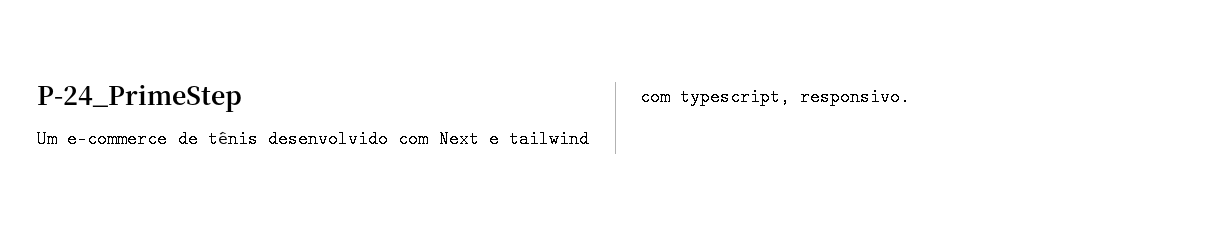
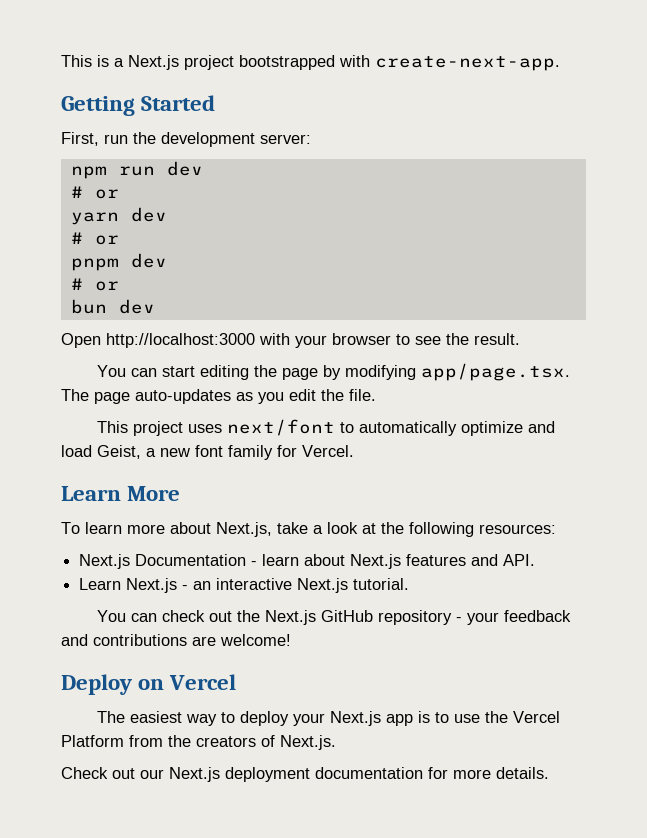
[37,85,242,112] [37,130,589,148] [640,88,910,106] P-24_PrimeStep // Um e-commerce de tênis desenvolvido com Next e tailwind com typescript, responsivo. -> [61,55,560,71] [61,95,216,116] [61,132,311,147] [70,161,203,179] [70,186,119,199] [70,207,167,225] [70,232,119,245] [70,253,167,271] [70,278,119,291] [70,299,155,314] [61,333,520,348] [96,363,570,381] [61,389,376,404] [96,419,555,436] [61,445,354,460] [61,486,181,501] [61,522,556,537] [79,554,536,569] [79,578,410,593] [96,610,571,625] [61,634,291,646] [61,674,237,695] [96,711,560,726] [61,735,336,750] [61,767,549,782] This is a Next.js project bootstrapped with create-next-app. // Getting Started // First, run the development server: // npm run dev // # or // yarn dev // # or // pnpm dev // # or // bun dev // Open http://localhost:3000 with your browser to see the result. // You can start editing the page by modifying app/page.tsx. The page auto-updates as you edit the file. // This project uses next/font to automatically optimize and load Geist, a new font family for Vercel. // Learn More // To learn more about Next.js, take a look at the following resources: // Next.js Documentation - learn about Next.js features and API. // Learn Next.js - an interactive Next.js tutorial. // You can check out the Next.js GitHub repository - your feedback and contributions are welcome! // Deploy on Vercel // The easiest way to deploy your Next.js app is to use the Vercel Platform from the creators of Next.js. // Check out our Next.js deployment documentation for more details.

